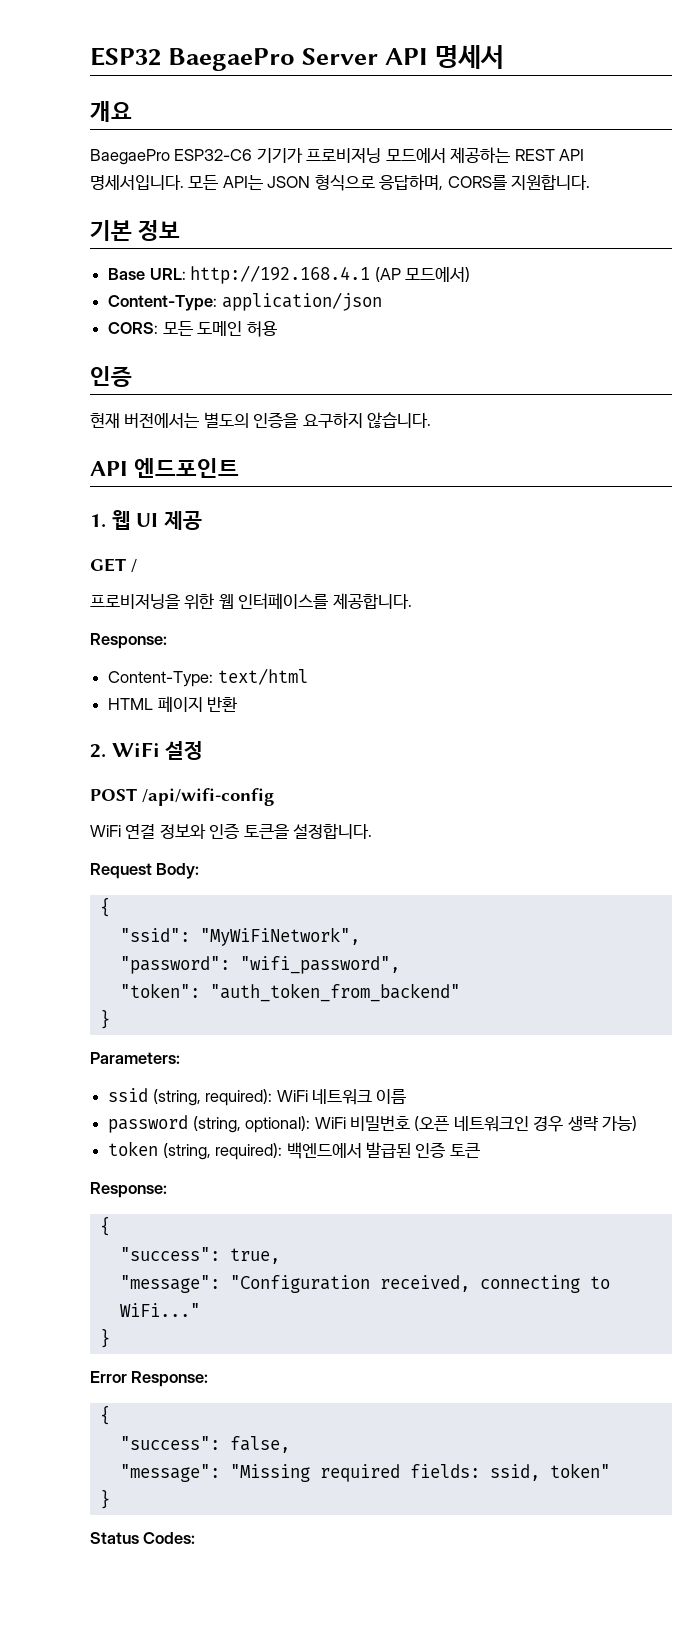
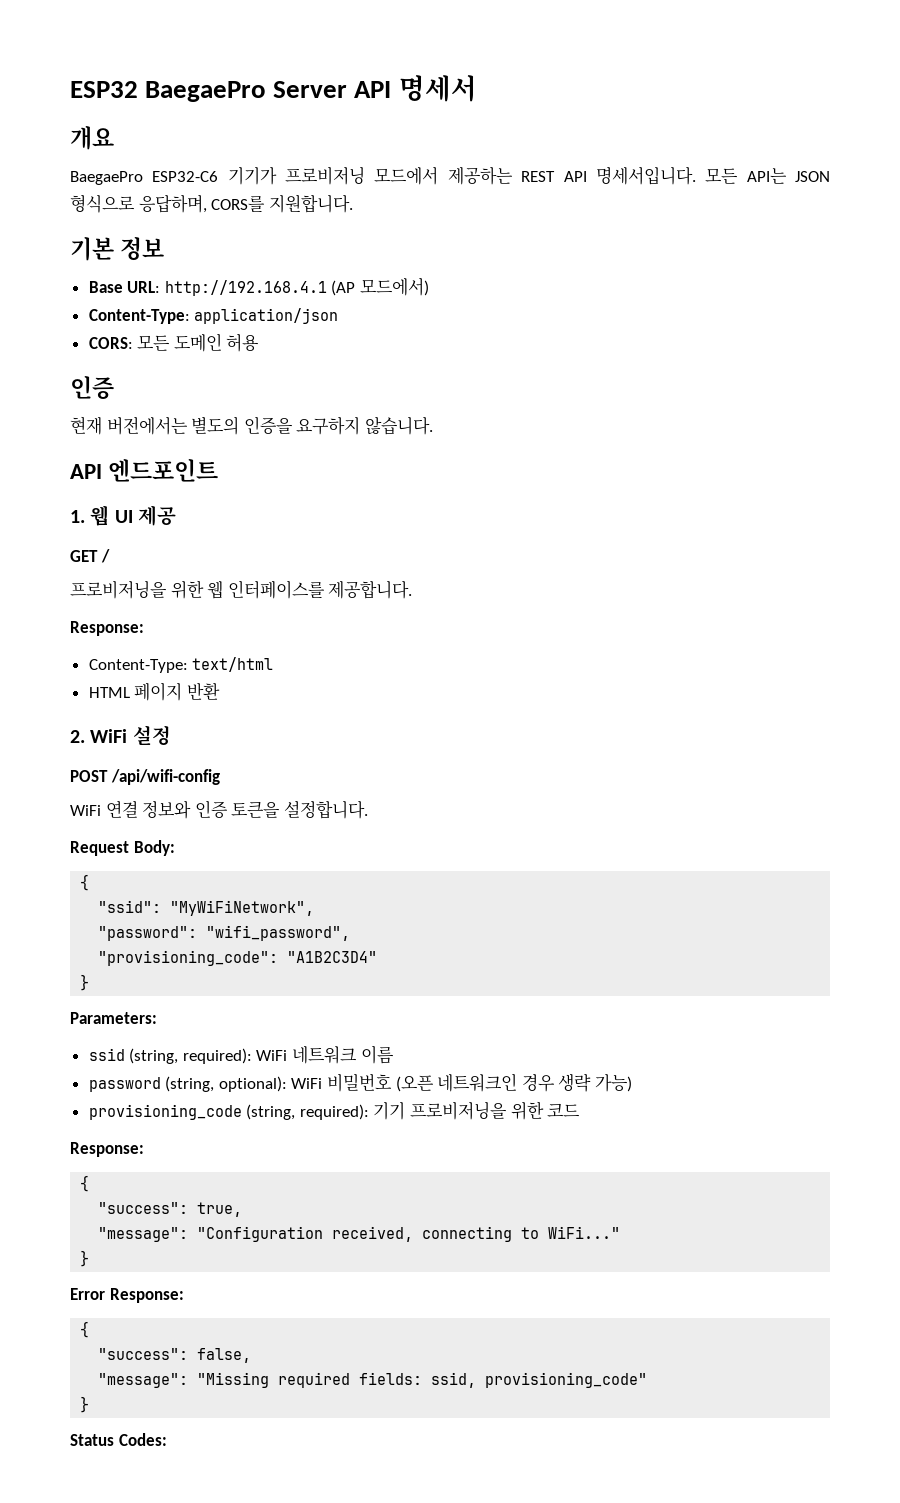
[119,983,460,1002] "token": "auth_token_from_backend" -> [98,950,378,966] "provisioning_code": "A1B2C3D4"
[108,1141,480,1160] token (string, required): 백엔드에서 발급된 인증 토큰 -> [88,1101,581,1120] provisioning_code (string, required): 기기 프로비저닝을 위한 코드
[549,1463,610,1478] token" -> [485,1372,648,1388] provisioning_code"

